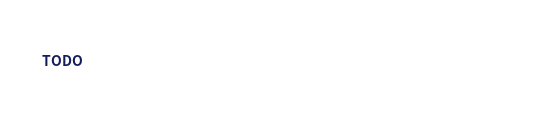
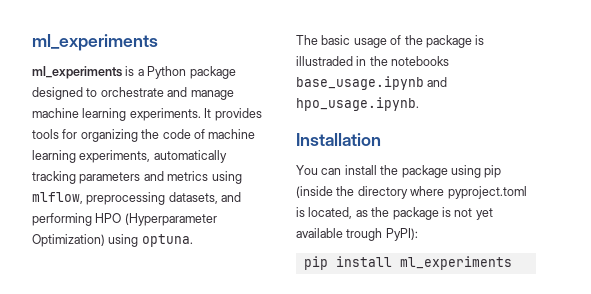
[42,55,83,66] TODO -> [32,34,158,51] [32,66,236,79] [32,87,234,100] [32,108,262,121] [32,129,256,142] [32,150,227,163] [32,171,242,184] [32,192,242,205] [32,213,217,226] [32,234,193,247] [296,35,485,48] [296,56,450,66] [296,76,448,90] [296,97,419,111] [296,133,381,146] [296,165,502,178] [296,186,527,199] [296,207,493,220] [296,228,418,241] [303,256,512,270] ml_experiments // ml_experiments is a Python package designed to orchestrate and manage machine learning experiments. It provides tools for organizing the code of machine learning experiments, automatically tracking parameters and metrics using mlflow, preprocessing datasets, and performing HPO (Hyperparameter Optimization) using optuna. // The basic usage of the package is illustraded in the notebooks base_usage.ipynb and hpo_usage.ipynb. // Installation // You can install the package using pip (inside the directory where pyproject.toml is located, as the package is not yet available trough PyPI): // pip install ml_experiments

